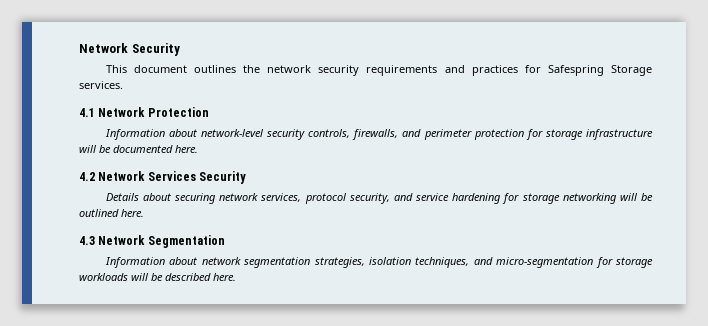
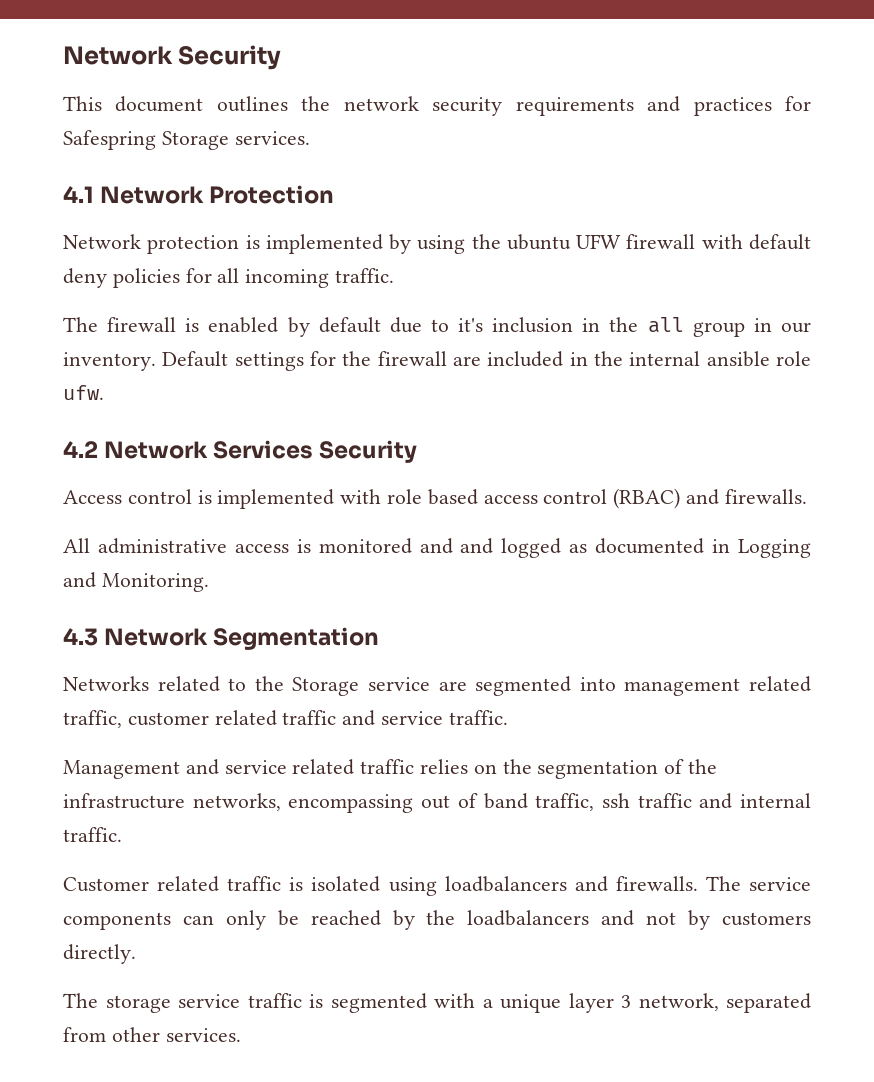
[104,129,653,140] [79,145,198,153] [79,171,247,184] [105,193,653,204] [79,209,144,217] [79,235,225,248] [104,257,653,268] [79,273,236,281] Information about network-level security controls, firewalls, and perimeter protection for storage infrastructure will be documented here. // 4.2 Network Services Security // Details about securing network services, protocol security, and service hardening for storage networking will be outlined here. // 4.3 Network Segmentation // Information about network segmentation strategies, isolation techniques, and micro-segmentation for storage workloads will be described here. -> [63,234,811,254] [63,268,395,288] [63,317,811,337] [63,351,811,371] [63,385,104,400] [63,440,418,463] [63,488,807,509] [63,538,811,558] [63,572,209,592] [63,627,380,650] [63,676,812,696] [63,710,508,728] [63,759,718,779] [63,793,812,813] [63,827,122,842] [63,876,812,896] [63,910,811,930] [63,944,136,964] [63,993,811,1013] [63,1027,241,1042] Network protection is implemented by using the ubuntu UFW firewall with default deny policies for all incoming traffic. // The firewall is enabled by default due to it's inclusion in the all group in our inventory. Default settings for the firewall are included in the internal ansible role ufw. // 4.2 Network Services Security // Access control is implemented with role based access control (RBAC) and firewalls. // All administrative access is monitored and and logged as documented in Logging and Monitoring. // 4.3 Network Segmentation // Networks related to the Storage service are segmented into management related traffic, customer related traffic and service traffic. // Management and service related traffic relies on the segmentation of the infrastructure networks, encompassing out of band traffic, ssh traffic and internal traffic. // Customer related traffic is isolated using loadbalancers and firewalls. The service components can only be reached by the loadbalancers and not by customers directly. // The storage service traffic is segmented with a unique layer 3 network, separated from other services.

